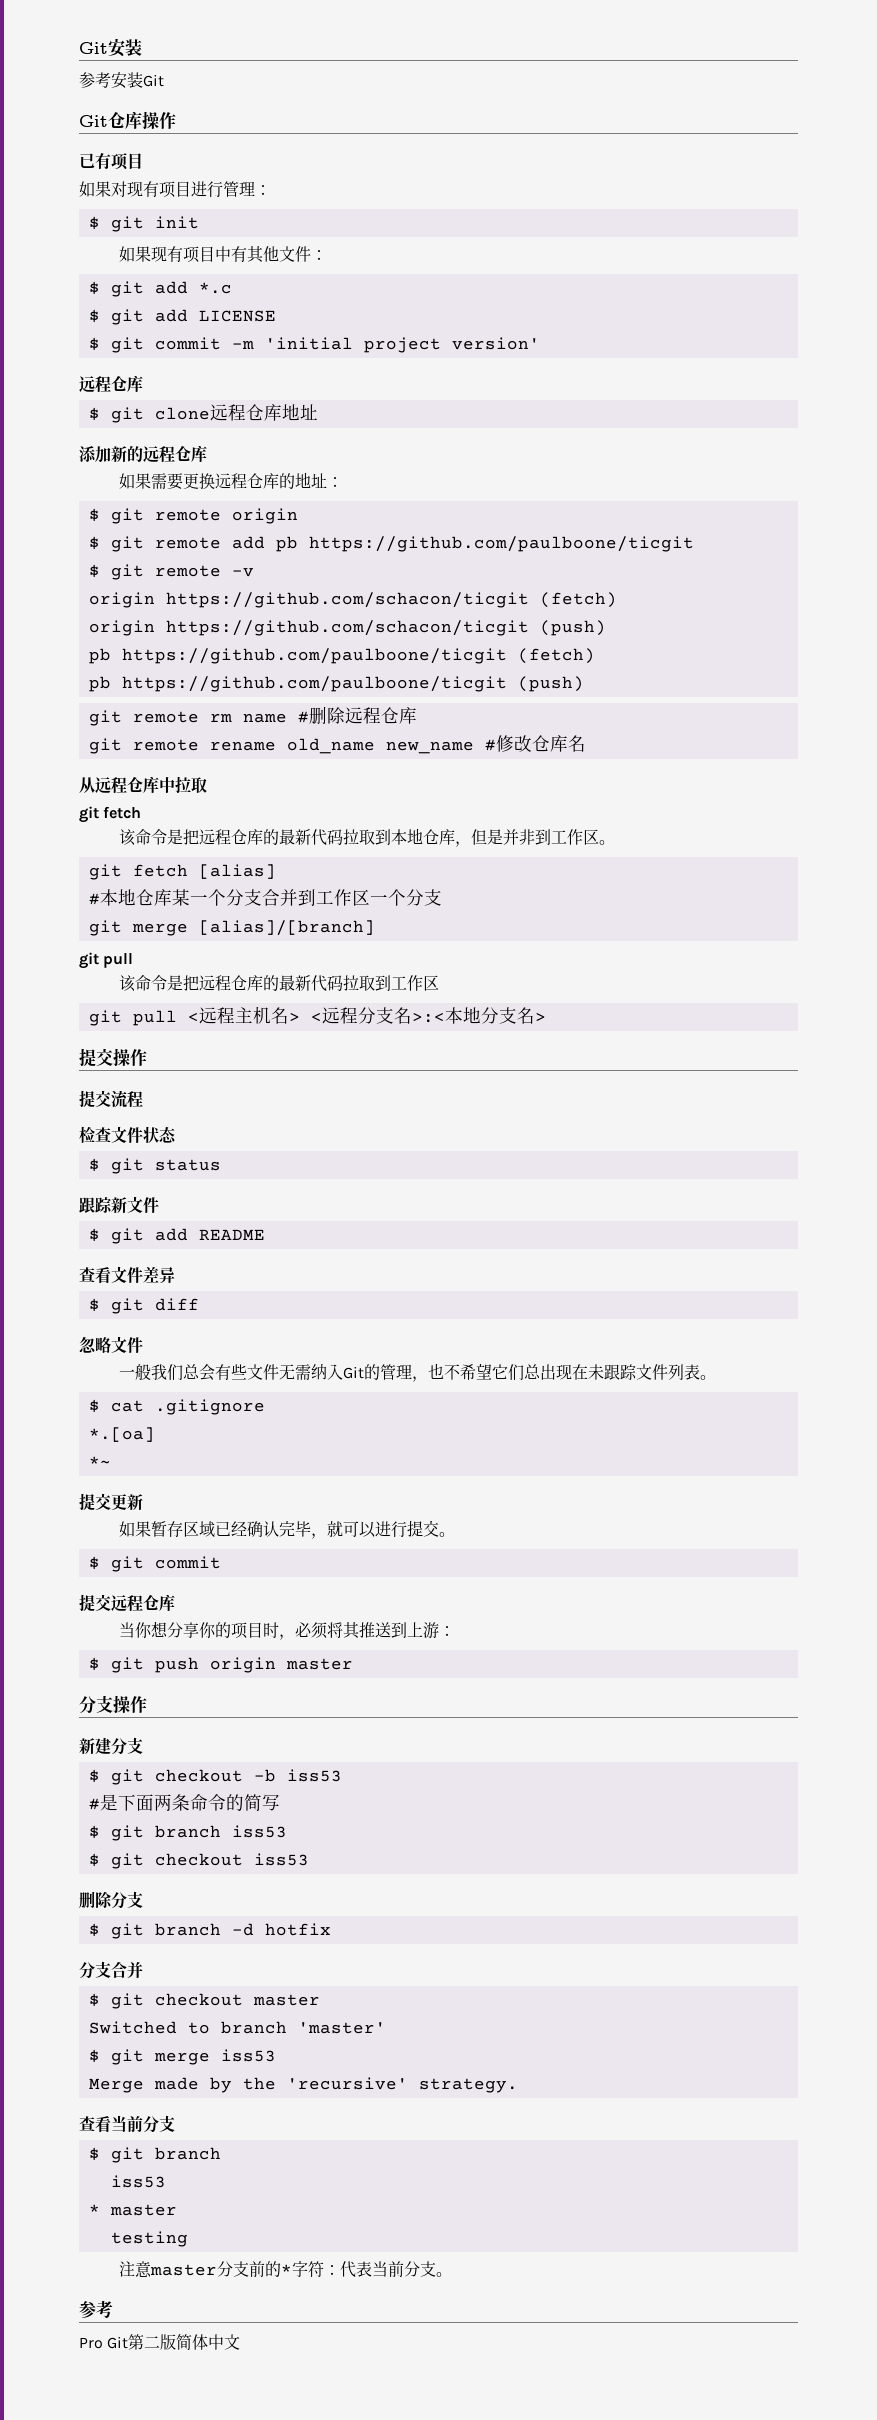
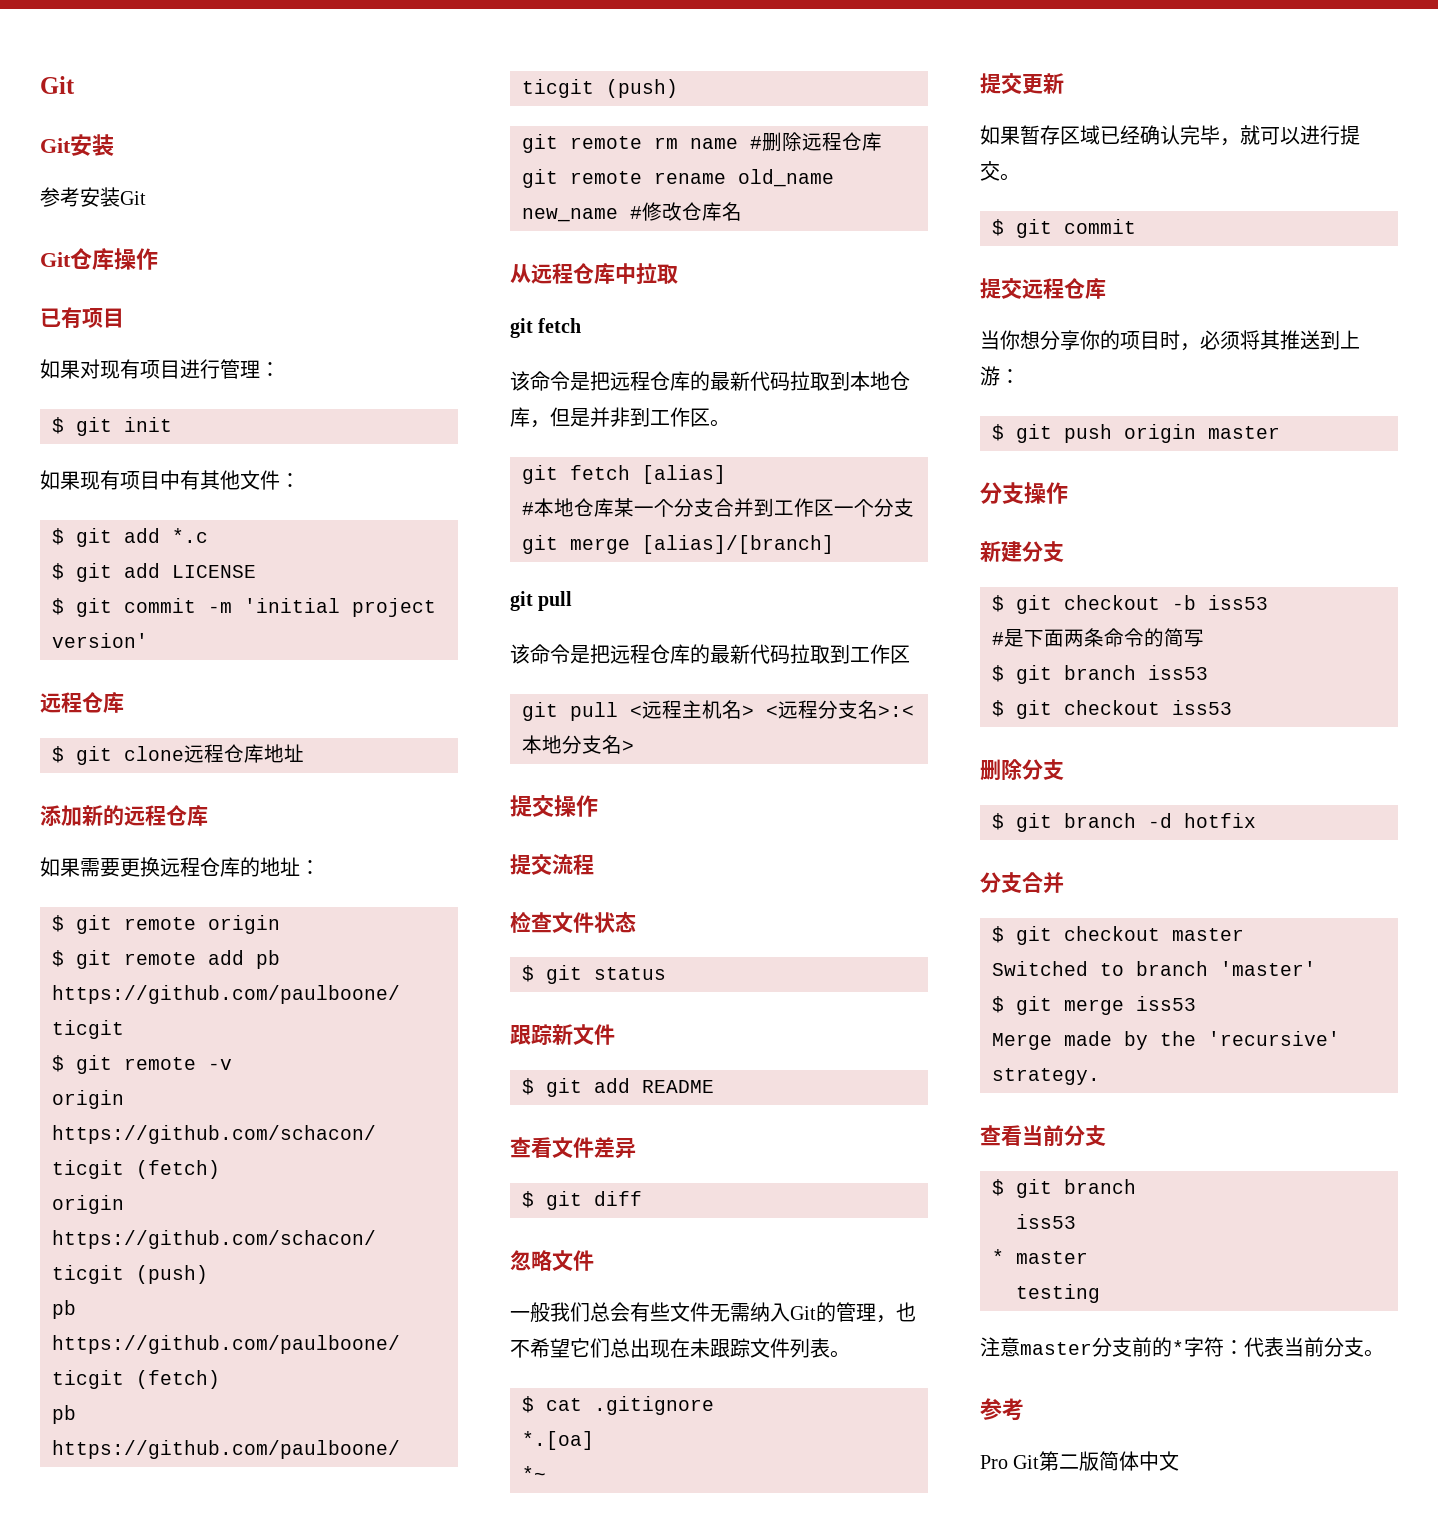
[79,42,108,54] Git -> [40,76,75,94] [40,138,71,153] Git // Git

